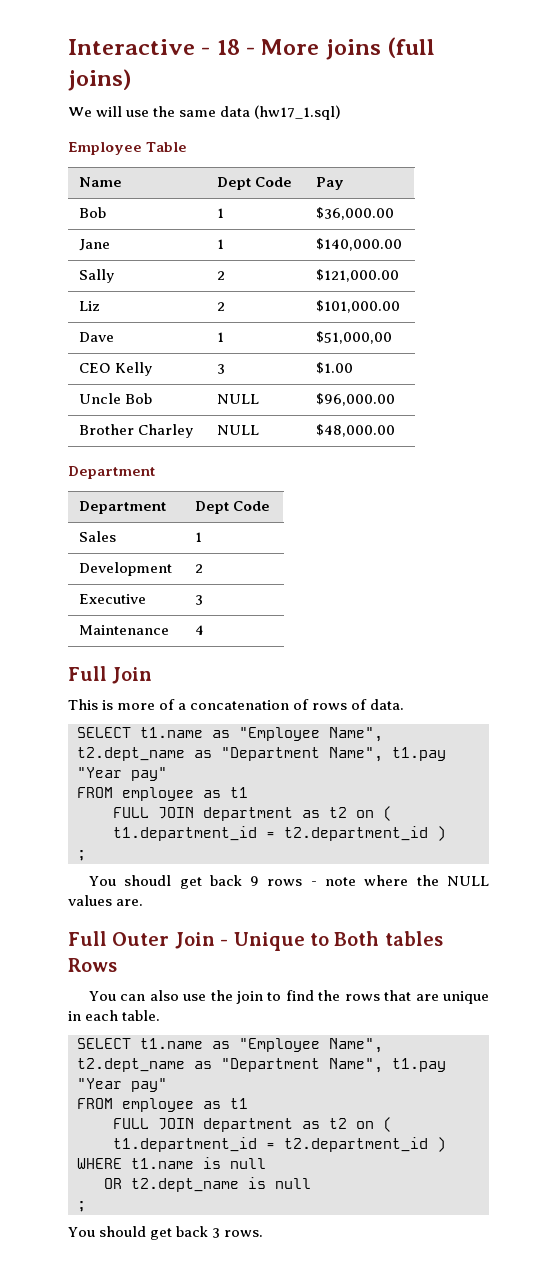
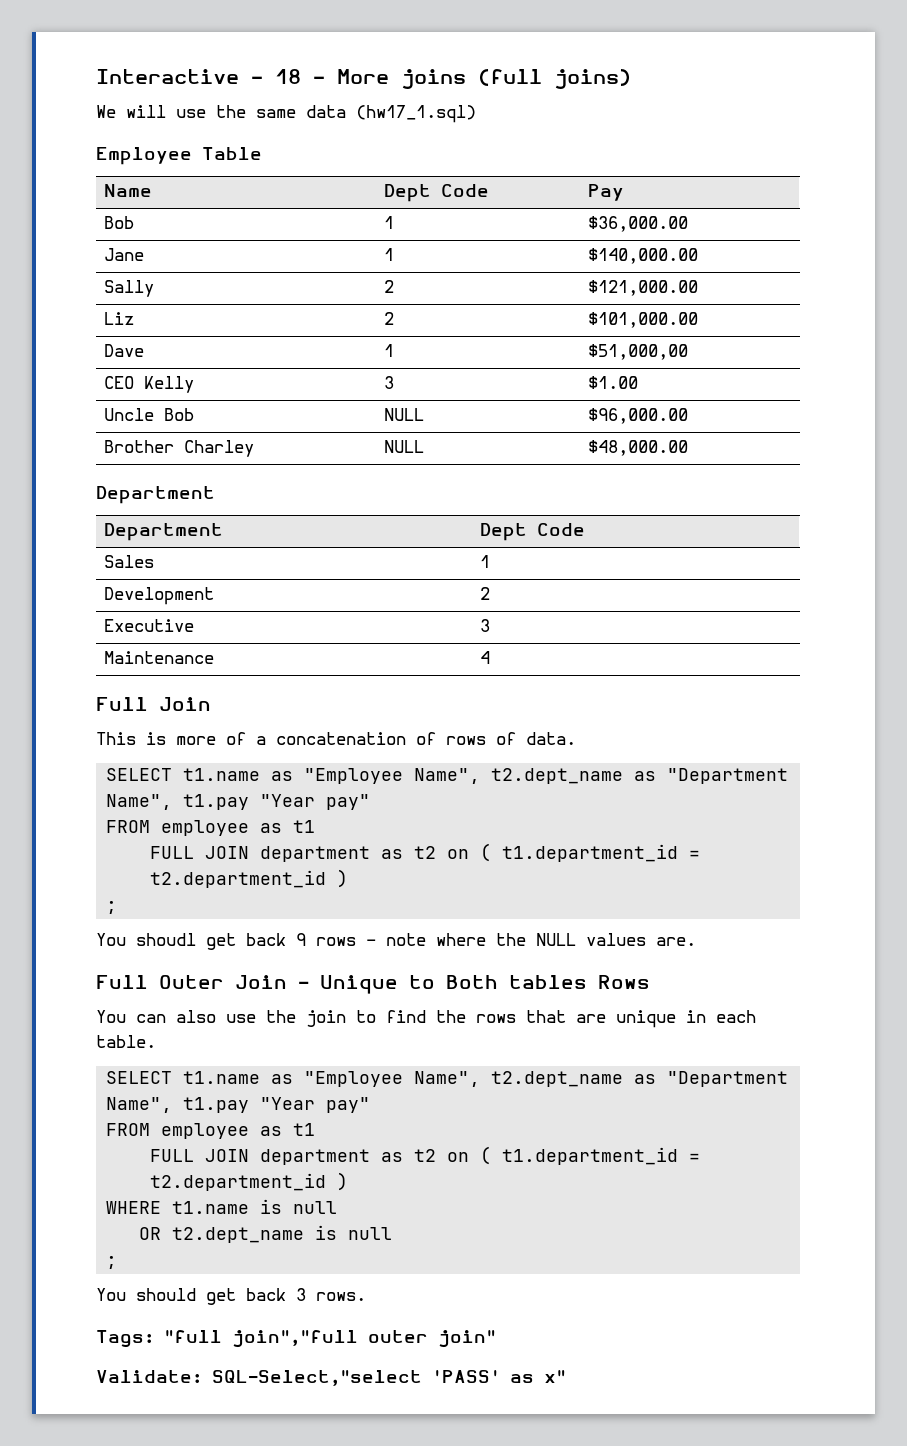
(264, 1233) none -> [96,1330,496,1348] [96,1370,566,1386] // Tags: "full join","full outer join" // Validate: SQL-Select,"select 'PASS' as x"

